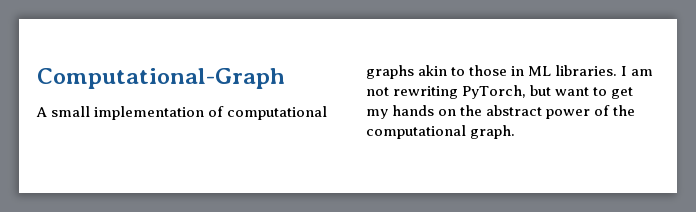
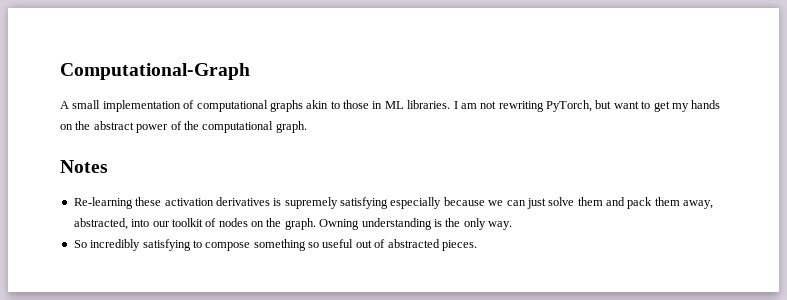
(516, 132) none -> [60,160,108,173] [73,197,714,209] [73,218,512,230] [73,239,477,251] // Notes // Re-learning these activation derivatives is supremely satisfying especially because we can just solve them and pack them away, abstracted, into our toolkit of nodes on the graph. Owning understanding is the only way. // So incredibly satisfying to compose something so useful out of abstracted pieces.

